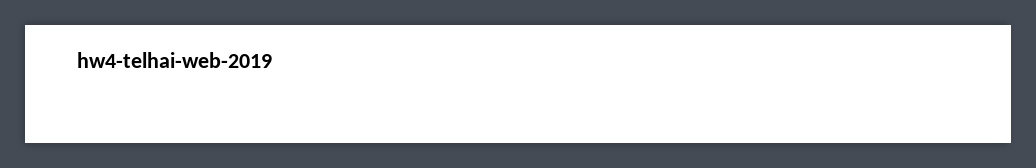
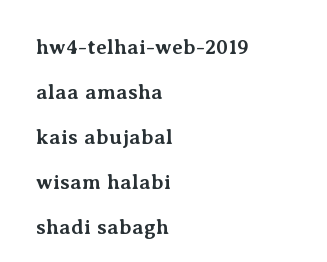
(272, 60) none -> [36,84,163,99] [36,129,173,148] [36,174,171,189] [36,219,169,239] // alaa amasha // kais abujabal // wisam halabi // shadi sabagh

